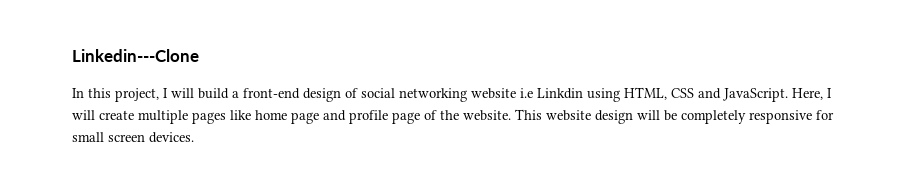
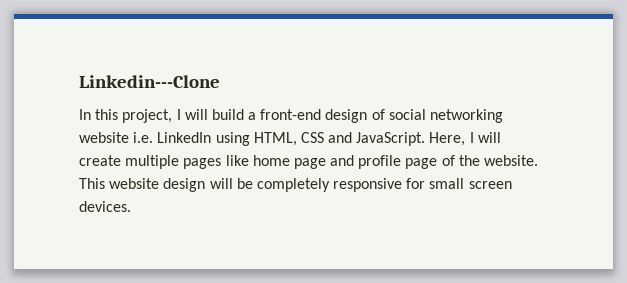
[520,88,583,99] i.e Linkdin -> [133,132,212,143] i.e. LinkedIn

